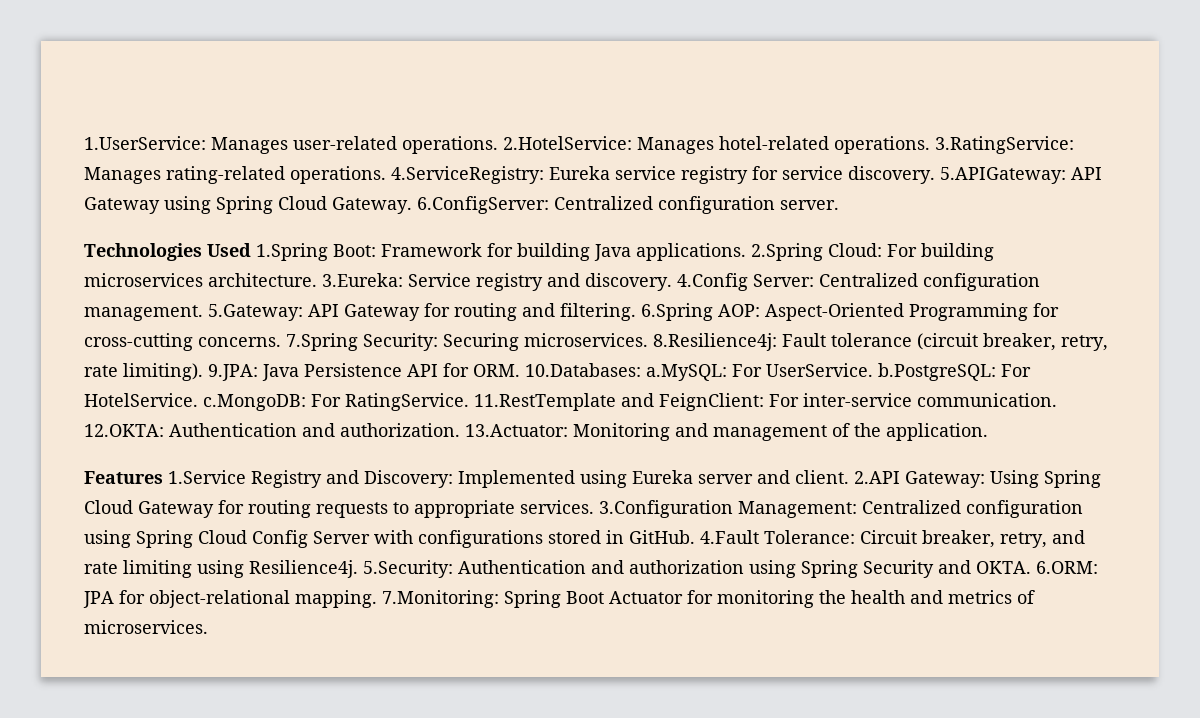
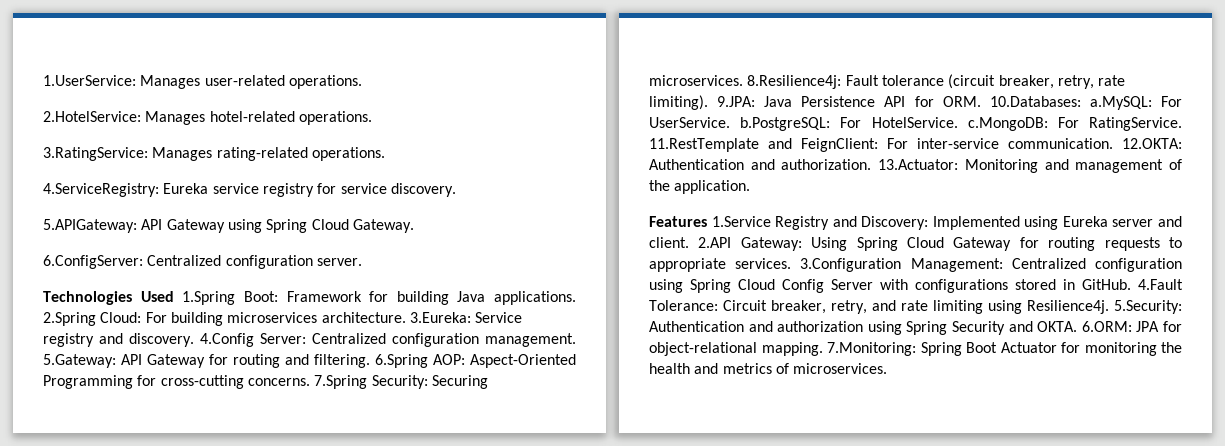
(498, 145) none -> (362, 82) //
(930, 145) none -> (372, 118) //
(386, 175) none -> (385, 154) //
(935, 175) none -> (456, 190) //
(412, 205) none -> (414, 226) //

